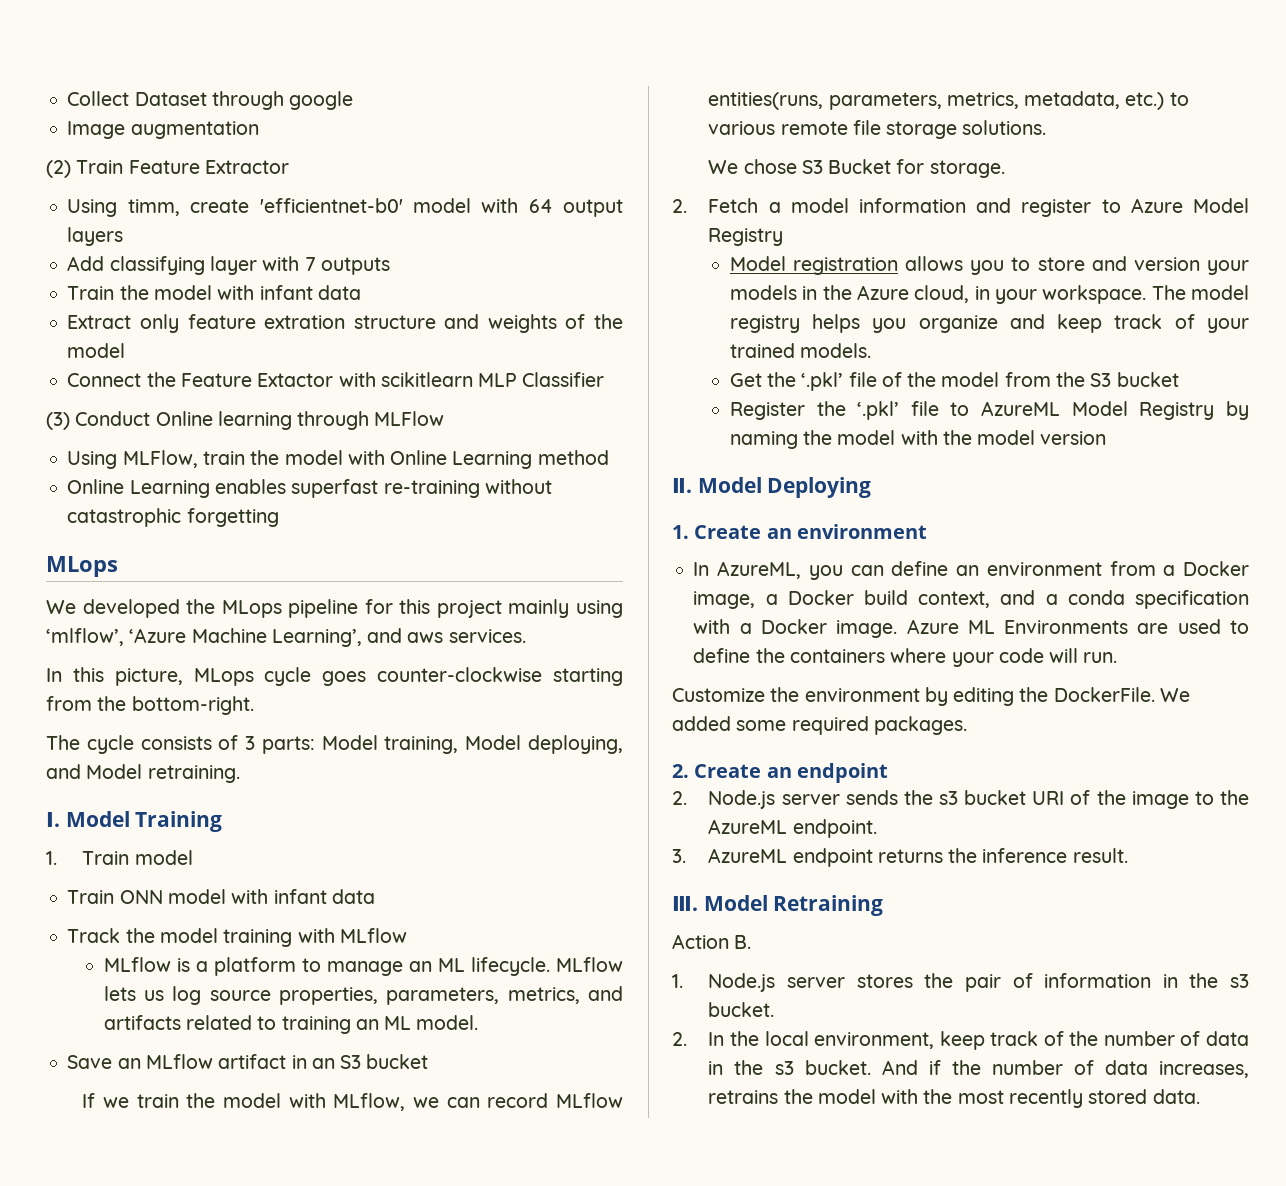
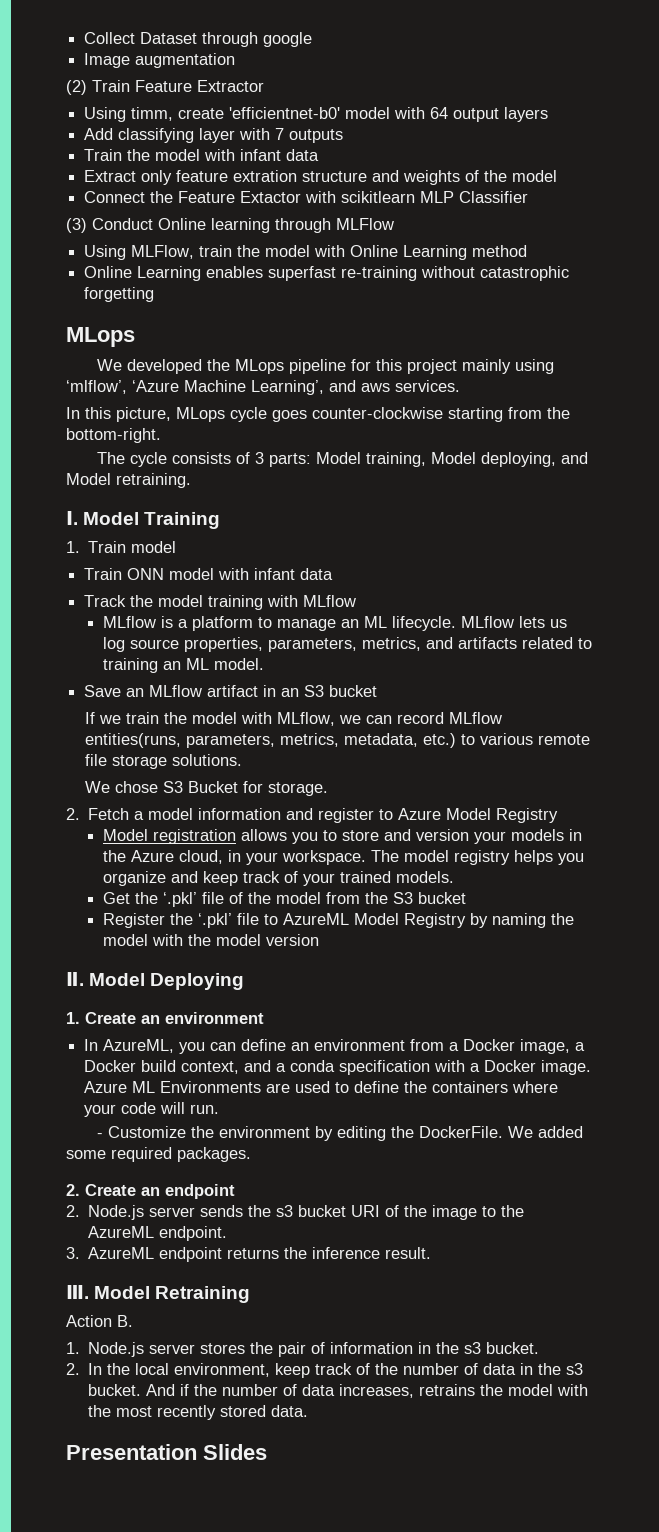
(1118, 657) none -> [97,1133,104,1138] -
(1200, 1096) none -> [66,1444,267,1460] // Presentation Slides

